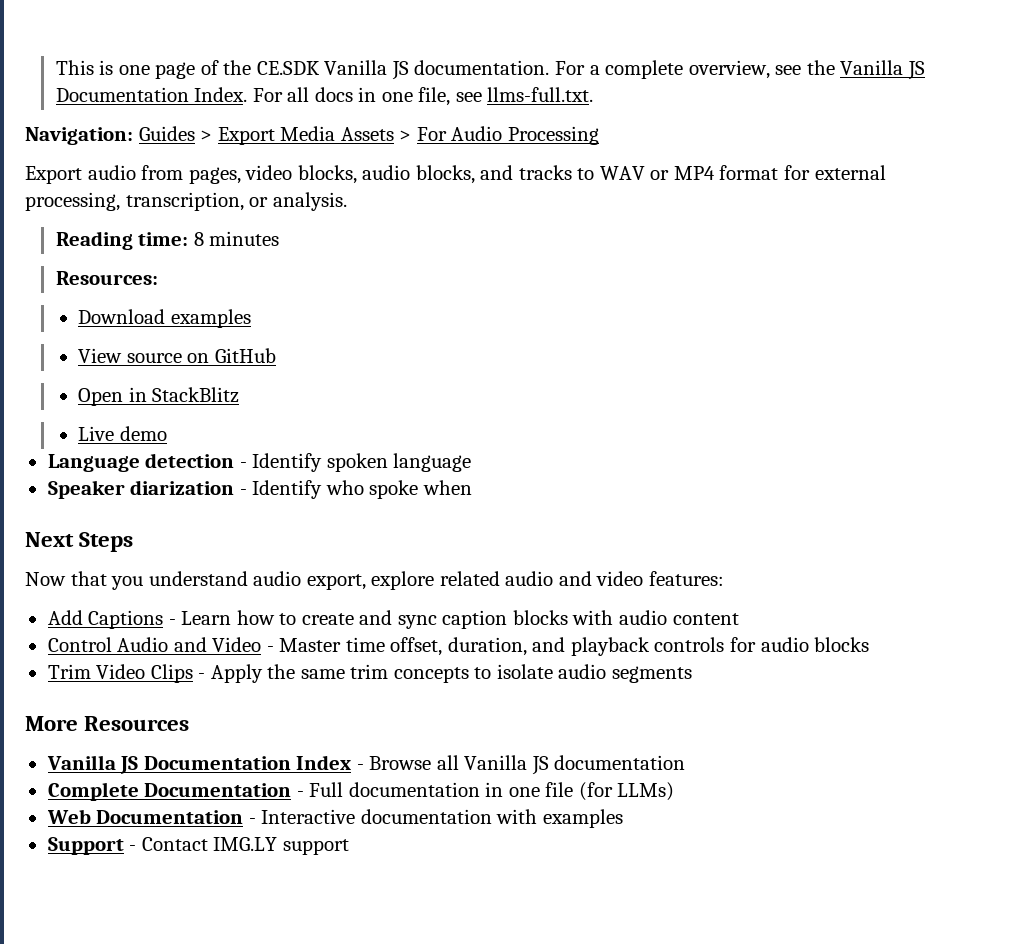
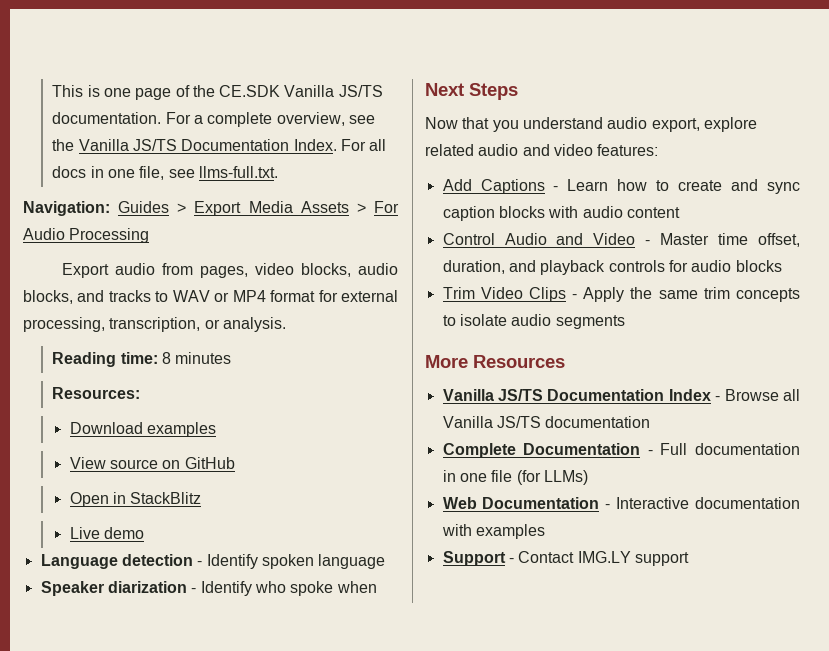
[391,61,409,80] JS -> [338,85,383,97] JS/TS
[907,61,925,80] JS -> [132,139,177,151] JS/TS
[120,756,139,774] JS -> [498,389,543,401] JS/TS
[531,756,549,775] JS -> [496,416,541,428] JS/TS

